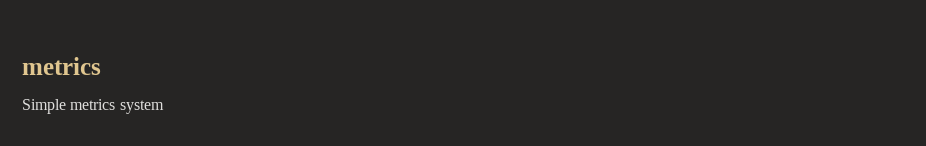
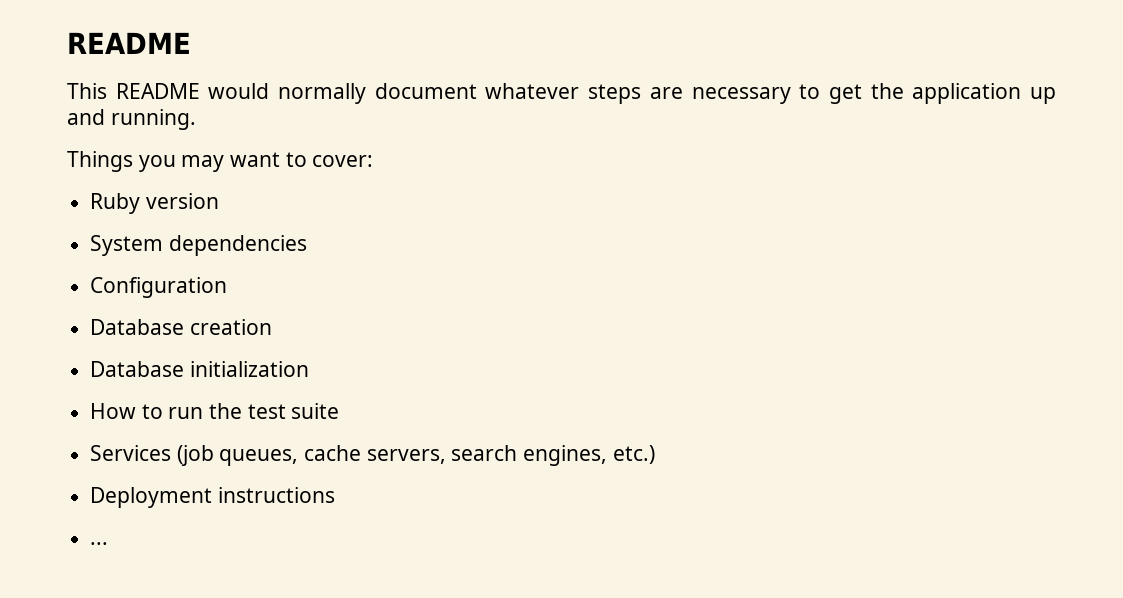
[22,57,101,75] [22,99,164,114] metrics // Simple metrics system -> [67,32,191,54] [67,83,1057,104] [67,109,196,130] [67,151,374,172] [90,193,219,214] [90,235,307,256] [90,277,228,298] [90,319,272,335] [90,361,309,377] [90,403,340,419] [90,445,655,466] [90,487,335,508] [90,542,109,545] README // This README would normally document whatever steps are necessary to get the application up and running. // Things you may want to cover: // Ruby version // System dependencies // Configuration // Database creation // Database initialization // How to run the test suite // Services (job queues, cache servers, search engines, etc.) // Deployment instructions // ...

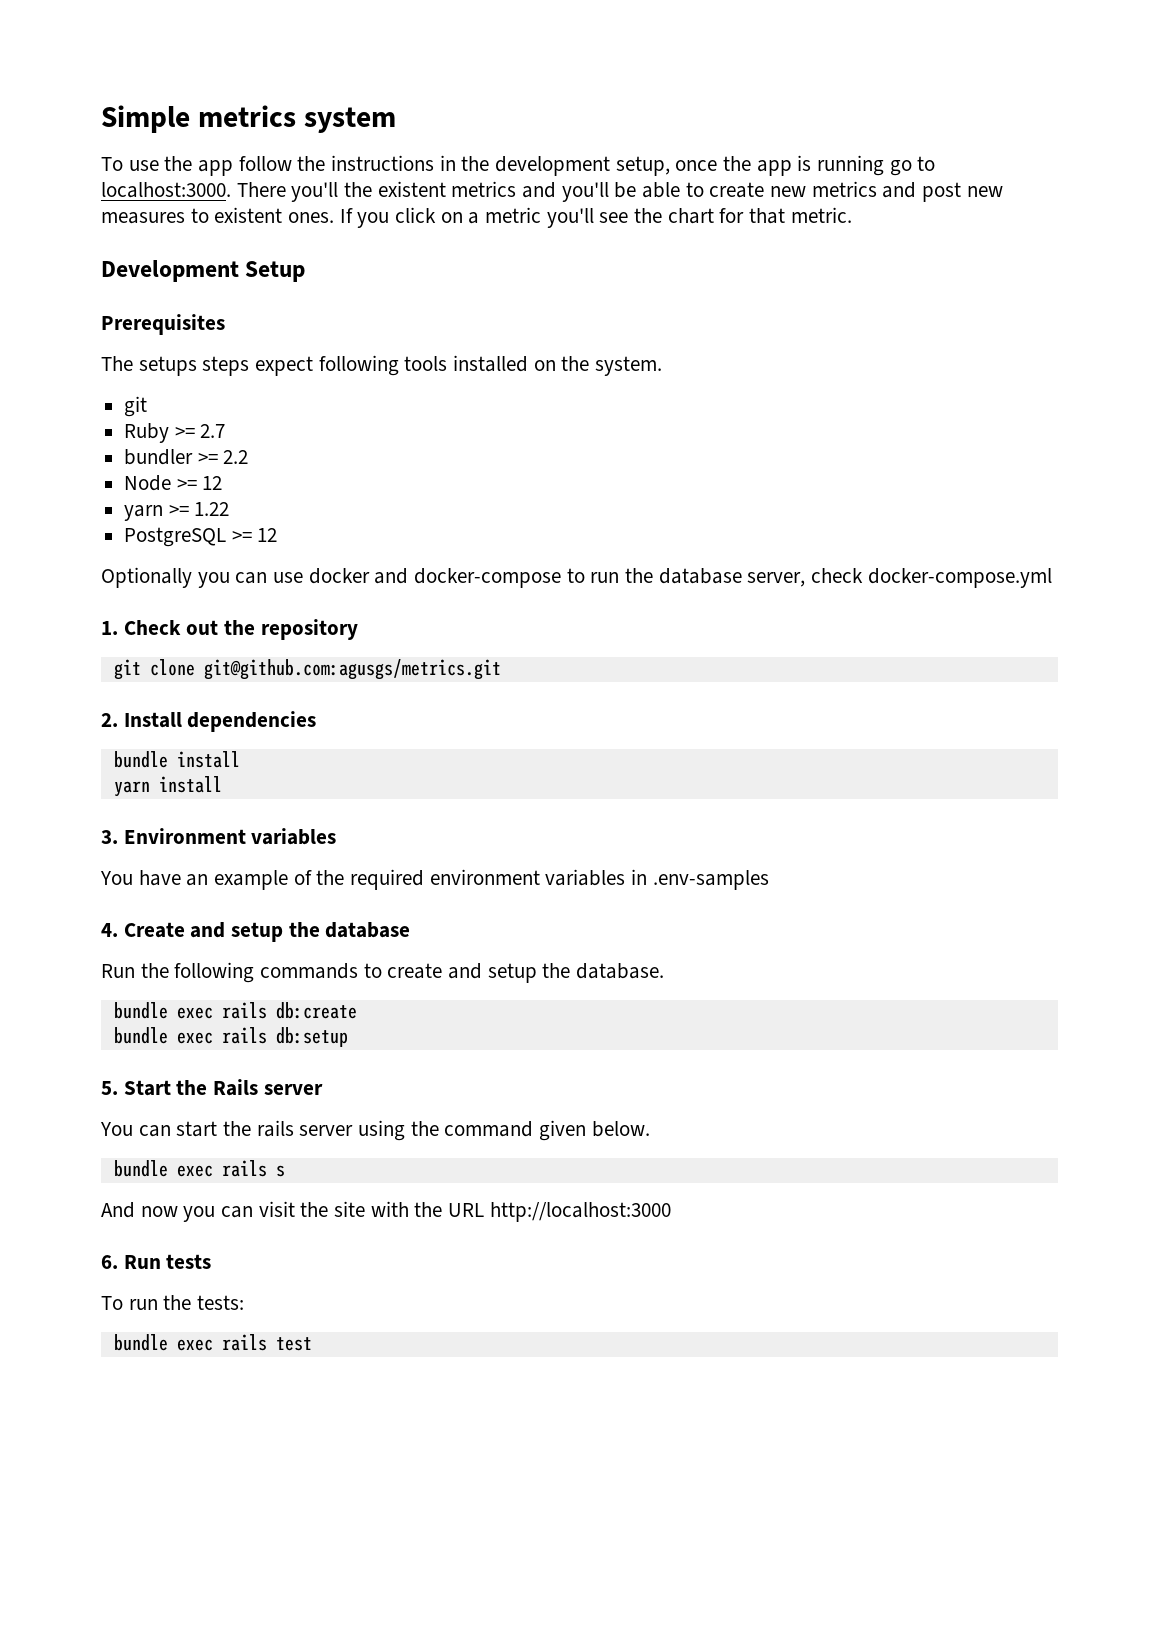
[67,32,191,54] [67,83,1057,104] [67,109,196,130] [67,151,374,172] [90,193,219,214] [90,235,307,256] [90,277,228,298] [90,319,272,335] [90,361,309,377] [90,403,340,419] [90,445,655,466] [90,487,335,508] [90,542,109,545] README // This README would normally document whatever steps are necessary to get the application up and running. // Things you may want to cover: // Ruby version // System dependencies // Configuration // Database creation // Database initialization // How to run the test suite // Services (job queues, cache servers, search engines, etc.) // Deployment instructions // ... -> [101,105,396,133] [101,155,936,176] [101,181,1003,202] [101,207,852,228] [101,260,306,282] [101,314,225,335] [101,355,663,376] [124,396,148,417] [124,423,226,443] [124,449,249,465] [124,475,223,491] [124,502,230,521] [124,527,278,547] [101,567,1052,588] [101,619,358,640] [113,659,501,680] [101,711,317,732] [113,751,240,768] [113,776,222,797] [101,828,337,845] [100,869,769,890] [101,922,411,942] [101,962,665,983] [113,1002,357,1019] [113,1027,348,1047] [101,1079,323,1096] [100,1120,650,1141] [113,1160,285,1177] [101,1201,671,1222] [101,1254,212,1269] [101,1295,245,1310] [113,1334,312,1351] Simple metrics system // To use the app follow the instructions in the development setup, once the app is running go to localhost:3000. There you'll the existent metrics and you'll be able to create new metrics and post new measures to existent ones. If you click on a metric you'll see the chart for that metric. // Development Setup // Prerequisites // The setups steps expect following tools installed on the system. // git // Ruby >= 2.7 // bundler >= 2.2 // Node >= 12 // yarn >= 1.22 // PostgreSQL >= 12 // Optionally you can use docker and docker-compose to run the database server, check docker-compose.yml // 1. Check out the repository // git clone git@github.com:agusgs/metrics.git // 2. Install dependencies // bundle install // yarn install // 3. Environment variables // You have an example of the required environment variables in .env-samples // 4. Create and setup the database // Run the following commands to create and setup the database. // bundle exec rails db:create // bundle exec rails db:setup // 5. Start the Rails server // You can start the rails server using the command given below. // bundle exec rails s // And now you can visit the site with the URL http://localhost:3000 // 6. Run tests // To run the tests: // bundle exec rails test

